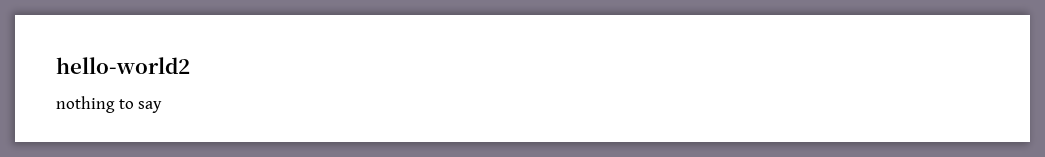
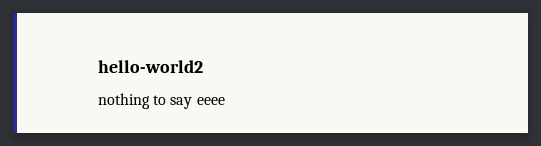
(163, 107) none -> [196,97,225,105] eeee

